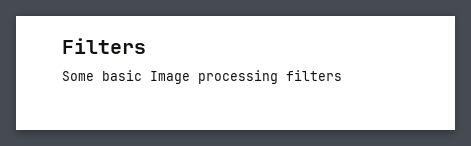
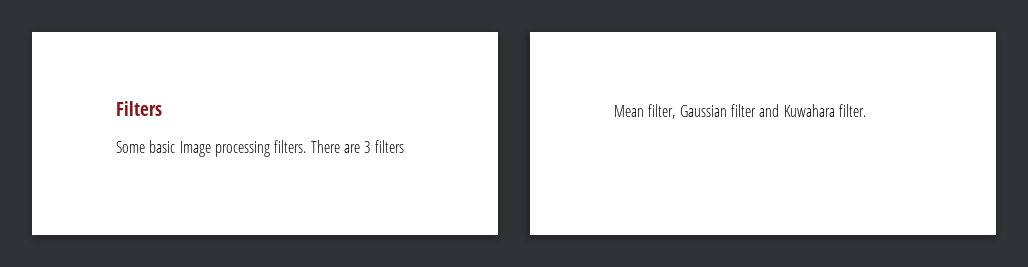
[286,70,342,81] filters -> [274,140,404,153] [614,104,866,119] filters. There are 3 filters Mean filter, Gaussian filter and Kuwahara filter.

